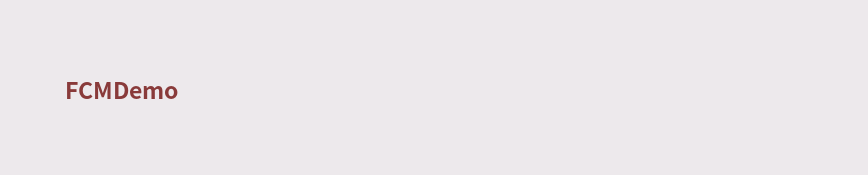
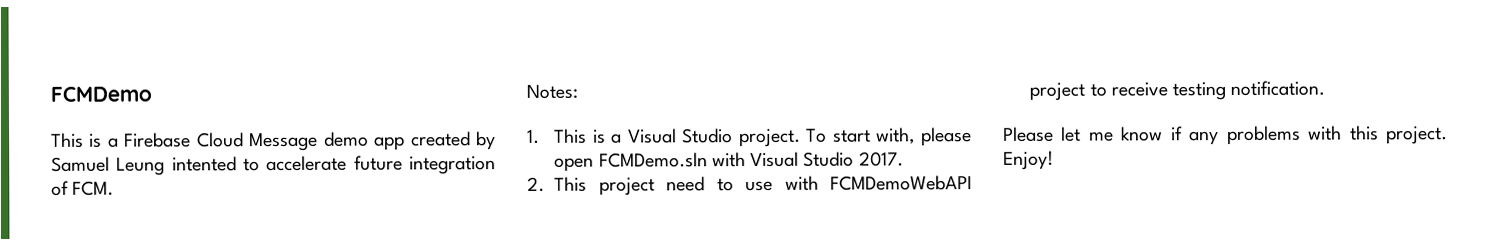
(178, 90) none -> [51,131,497,152] [51,155,496,176] [51,180,115,196] [526,84,578,99] [527,127,972,148] [554,151,904,172] [527,175,972,196] [1029,80,1326,101] [1003,125,1448,146] [1003,150,1054,170] // This is a Firebase Cloud Message demo app created by Samuel Leung intented to accelerate future integration of FCM. // Notes: // 1. This is a Visual Studio project. To start with, please open FCMDemo.sln with Visual Studio 2017. // 2. This project need to use with FCMDemoWebAPI project to receive testing notification. // Please let me know if any problems with this project. Enjoy!

